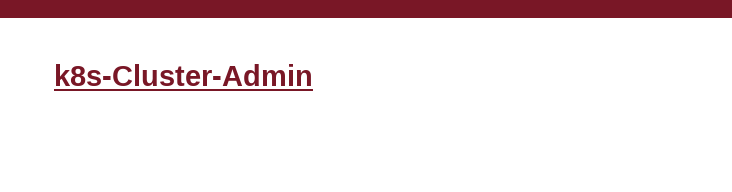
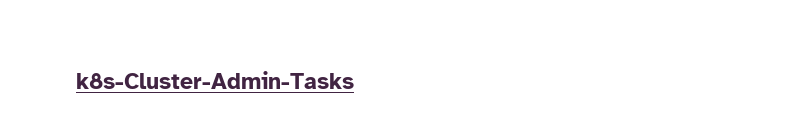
[54,64,313,86] k8s-Cluster-Admin -> [76,71,354,89] k8s-Cluster-Admin-Tasks

